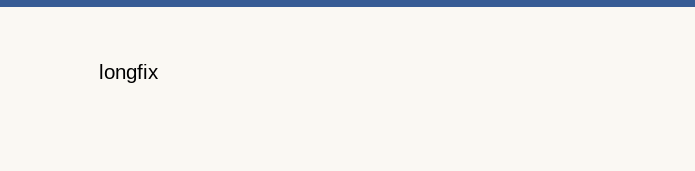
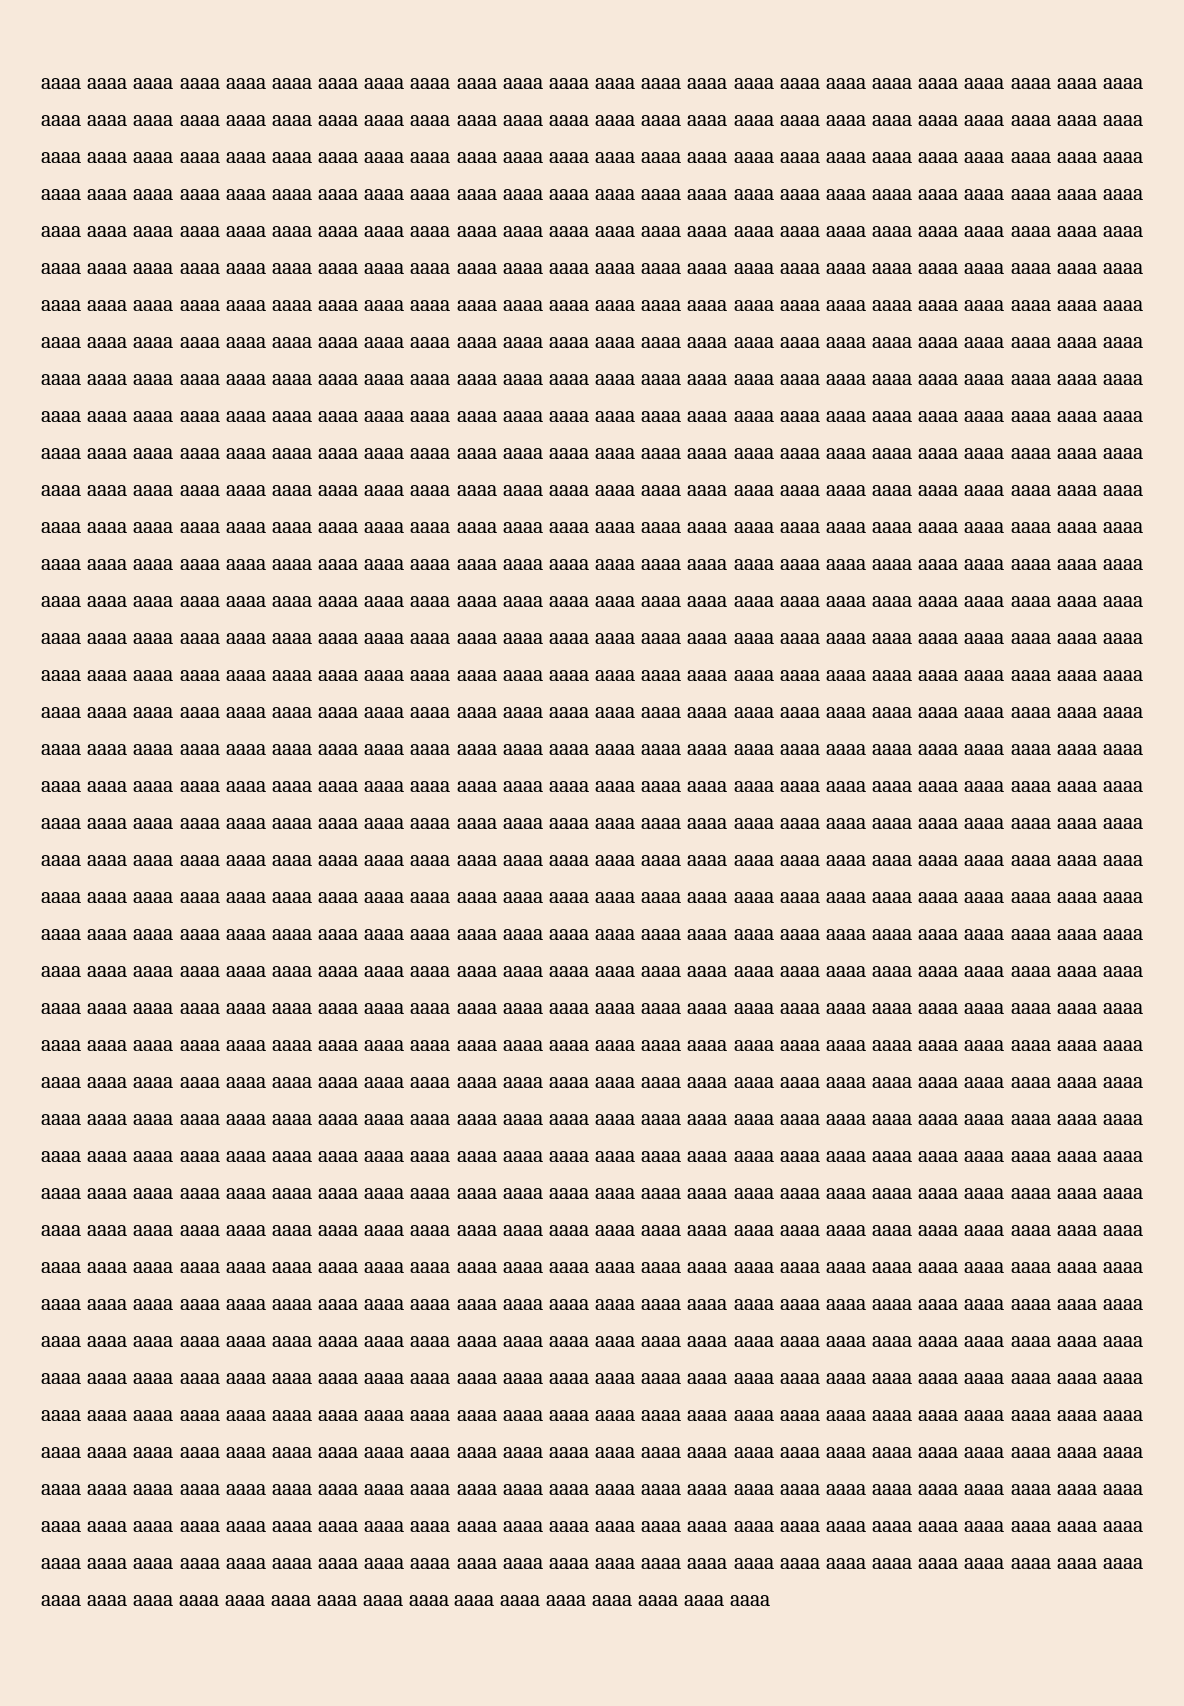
[99,64,159,83] longfix -> [41,78,1143,89] [41,115,1143,126] [41,152,1143,163] [41,189,1143,200] [41,226,1143,237] [41,263,1143,274] [41,300,1143,311] [41,337,1143,348] [41,374,1143,385] [41,411,1143,422] [41,448,1143,459] [41,485,1143,496] [41,522,1143,533] [41,559,1143,570] [41,596,1143,607] [41,633,1143,644] [41,670,1143,681] [41,707,1143,718] [41,744,1143,755] [41,781,1143,792] [41,818,1143,829] [41,855,1143,866] [41,892,1143,903] [41,929,1143,940] [41,966,1143,977] [41,1003,1143,1014] [41,1040,1143,1051] [41,1077,1143,1088] [41,1114,1143,1125] [41,1151,1143,1162] [41,1188,1143,1199] [41,1225,1143,1236] [41,1262,1143,1273] [41,1299,1143,1310] [41,1336,1143,1347] [41,1373,1143,1384] [41,1410,1143,1421] [41,1447,1143,1458] [41,1484,1143,1495] [41,1521,1143,1532] [41,1558,1143,1569] [41,1595,771,1606] aaaa aaaa aaaa aaaa aaaa aaaa aaaa aaaa aaaa aaaa aaaa aaaa aaaa aaaa aaaa aaaa aaaa aaaa aaaa aaaa aaaa aaaa aaaa aaaa aaaa aaaa aaaa aaaa aaaa aaaa aaaa aaaa aaaa aaaa aaaa aaaa aaaa aaaa aaaa aaaa aaaa aaaa aaaa aaaa aaaa aaaa aaaa aaaa aaaa aaaa aaaa aaaa aaaa aaaa aaaa aaaa aaaa aaaa aaaa aaaa aaaa aaaa aaaa aaaa aaaa aaaa aaaa aaaa aaaa aaaa aaaa aaaa aaaa aaaa aaaa aaaa aaaa aaaa aaaa aaaa aaaa aaaa aaaa aaaa aaaa aaaa aaaa aaaa aaaa aaaa aaaa aaaa aaaa aaaa aaaa aaaa aaaa aaaa aaaa aaaa aaaa aaaa aaaa aaaa aaaa aaaa aaaa aaaa aaaa aaaa aaaa aaaa aaaa aaaa aaaa aaaa aaaa aaaa aaaa aaaa aaaa aaaa aaaa aaaa aaaa aaaa aaaa aaaa aaaa aaaa aaaa aaaa aaaa aaaa aaaa aaaa aaaa aaaa aaaa aaaa aaaa aaaa aaaa aaaa aaaa aaaa aaaa aaaa aaaa aaaa aaaa aaaa aaaa aaaa aaaa aaaa aaaa aaaa aaaa aaaa aaaa aaaa aaaa aaaa aaaa aaaa aaaa aaaa aaaa aaaa aaaa aaaa aaaa aaaa aaaa aaaa aaaa aaaa aaaa aaaa aaaa aaaa aaaa aaaa aaaa aaaa aaaa aaaa aaaa aaaa aaaa aaaa aaaa aaaa aaaa aaaa aaaa aaaa aaaa aaaa aaaa aaaa aaaa aaaa aaaa aaaa aaaa aaaa aaaa aaaa aaaa aaaa aaaa aaaa aaaa aaaa aaaa aaaa aaaa aaaa aaaa aaaa aaaa aaaa aaaa aaaa aaaa aaaa aaaa aaaa aaaa aaaa aaaa aaaa aaaa aaaa aaaa aaaa aaaa aaaa aaaa aaaa aaaa aaaa aaaa aaaa aaaa aaaa aaaa aaaa aaaa aaaa aaaa aaaa aaaa aaaa aaaa aaaa aaaa aaaa aaaa aaaa aaaa aaaa aaaa aaaa aaaa aaaa aaaa aaaa aaaa aaaa aaaa aaaa aaaa aaaa aaaa aaaa aaaa aaaa aaaa aaaa aaaa aaaa aaaa aaaa aaaa aaaa aaaa aaaa aaaa aaaa aaaa aaaa aaaa aaaa aaaa aaaa aaaa aaaa aaaa aaaa aaaa aaaa aaaa aaaa aaaa aaaa aaaa aaaa aaaa aaaa aaaa aaaa aaaa aaaa aaaa aaaa aaaa aaaa aaaa aaaa aaaa aaaa aaaa aaaa aaaa aaaa aaaa aaaa aaaa aaaa aaaa aaaa aaaa aaaa aaaa aaaa aaaa aaaa aaaa aaaa aaaa aaaa aaaa aaaa aaaa aaaa aaaa aaaa aaaa aaaa aaaa aaaa aaaa aaaa aaaa aaaa aaaa aaaa aaaa aaaa aaaa aaaa aaaa aaaa aaaa aaaa aaaa aaaa aaaa aaaa aaaa aaaa aaaa aaaa aaaa aaaa aaaa aaaa aaaa aaaa aaaa aaaa aaaa aaaa aaaa aaaa aaaa aaaa aaaa aaaa aaaa aaaa aaaa aaaa aaaa aaaa aaaa aaaa aaaa aaaa aaaa aaaa aaaa aaaa aaaa aaaa aaaa aaaa aaaa aaaa aaaa aaaa aaaa aaaa aaaa aaaa aaaa aaaa aaaa aaaa aaaa aaaa aaaa aaaa aaaa aaaa aaaa aaaa aaaa aaaa aaaa aaaa aaaa aaaa aaaa aaaa aaaa aaaa aaaa aaaa aaaa aaaa aaaa aaaa aaaa aaaa aaaa aaaa aaaa aaaa aaaa aaaa aaaa aaaa aaaa aaaa aaaa aaaa aaaa aaaa aaaa aaaa aaaa aaaa aaaa aaaa aaaa aaaa aaaa aaaa aaaa aaaa aaaa aaaa aaaa aaaa aaaa aaaa aaaa aaaa aaaa aaaa aaaa aaaa aaaa aaaa aaaa aaaa aaaa aaaa aaaa aaaa aaaa aaaa aaaa aaaa aaaa aaaa aaaa aaaa aaaa aaaa aaaa aaaa aaaa aaaa aaaa aaaa aaaa aaaa aaaa aaaa aaaa aaaa aaaa aaaa aaaa aaaa aaaa aaaa aaaa aaaa aaaa aaaa aaaa aaaa aaaa aaaa aaaa aaaa aaaa aaaa aaaa aaaa aaaa aaaa aaaa aaaa aaaa aaaa aaaa aaaa aaaa aaaa aaaa aaaa aaaa aaaa aaaa aaaa aaaa aaaa aaaa aaaa aaaa aaaa aaaa aaaa aaaa aaaa aaaa aaaa aaaa aaaa aaaa aaaa aaaa aaaa aaaa aaaa aaaa aaaa aaaa aaaa aaaa aaaa aaaa aaaa aaaa aaaa aaaa aaaa aaaa aaaa aaaa aaaa aaaa aaaa aaaa aaaa aaaa aaaa aaaa aaaa aaaa aaaa aaaa aaaa aaaa aaaa aaaa aaaa aaaa aaaa aaaa aaaa aaaa aaaa aaaa aaaa aaaa aaaa aaaa aaaa aaaa aaaa aaaa aaaa aaaa aaaa aaaa aaaa aaaa aaaa aaaa aaaa aaaa aaaa aaaa aaaa aaaa aaaa aaaa aaaa aaaa aaaa aaaa aaaa aaaa aaaa aaaa aaaa aaaa aaaa aaaa aaaa aaaa aaaa aaaa aaaa aaaa aaaa aaaa aaaa aaaa aaaa aaaa aaaa aaaa aaaa aaaa aaaa aaaa aaaa aaaa aaaa aaaa aaaa aaaa aaaa aaaa aaaa aaaa aaaa aaaa aaaa aaaa aaaa aaaa aaaa aaaa aaaa aaaa aaaa aaaa aaaa aaaa aaaa aaaa aaaa aaaa aaaa aaaa aaaa aaaa aaaa aaaa aaaa aaaa aaaa aaaa aaaa aaaa aaaa aaaa aaaa aaaa aaaa aaaa aaaa aaaa aaaa aaaa aaaa aaaa aaaa aaaa aaaa aaaa aaaa aaaa aaaa aaaa aaaa aaaa aaaa aaaa aaaa aaaa aaaa aaaa aaaa aaaa aaaa aaaa aaaa aaaa aaaa aaaa aaaa aaaa aaaa aaaa aaaa aaaa aaaa aaaa aaaa aaaa aaaa aaaa aaaa aaaa aaaa aaaa aaaa aaaa aaaa aaaa aaaa aaaa aaaa aaaa aaaa aaaa aaaa aaaa aaaa aaaa aaaa aaaa aaaa aaaa aaaa aaaa aaaa aaaa aaaa aaaa aaaa aaaa aaaa aaaa aaaa aaaa aaaa aaaa aaaa aaaa aaaa aaaa aaaa aaaa aaaa aaaa aaaa aaaa aaaa aaaa aaaa aaaa aaaa aaaa aaaa aaaa aaaa aaaa aaaa aaaa aaaa aaaa aaaa aaaa aaaa aaaa aaaa aaaa aaaa aaaa aaaa aaaa aaaa aaaa aaaa aaaa aaaa aaaa aaaa aaaa aaaa aaaa aaaa aaaa aaaa aaaa aaaa aaaa aaaa aaaa aaaa aaaa aaaa aaaa aaaa aaaa aaaa aaaa aaaa aaaa aaaa aaaa aaaa aaaa aaaa aaaa aaaa aaaa aaaa aaaa aaaa aaaa aaaa aaaa aaaa aaaa aaaa aaaa aaaa aaaa aaaa aaaa aaaa aaaa aaaa aaaa aaaa aaaa aaaa aaaa aaaa aaaa aaaa aaaa aaaa aaaa aaaa aaaa aaaa aaaa aaaa aaaa aaaa aaaa aaaa aaaa aaaa aaaa aaaa aaaa aaaa aaaa aaaa aaaa aaaa aaaa aaaa aaaa aaaa aaaa aaaa aaaa aaaa aaaa aaaa aaaa aaaa aaaa aaaa aaaa aaaa aaaa aaaa aaaa aaaa aaaa aaaa aaaa aaaa aaaa aaaa aaaa aaaa aaaa aaaa aaaa aaaa aaaa aaaa aaaa aaaa aaaa aaaa aaaa aaaa aaaa aaaa aaaa aaaa aaaa aaaa aaaa aaaa aaaa aaaa aaaa aaaa aaaa aaaa aaaa aaaa aaaa aaaa aaaa aaaa aaaa aaaa aaaa aaaa aaaa aaaa aaaa aaaa aaaa aaaa aaaa aaaa aaaa aaaa aaaa aaaa aaaa aaaa aaaa aaaa aaaa aaaa aaaa aaaa aaaa aaaa aaaa aaaa aaaa aaaa aaaa aaaa aaaa aaaa

